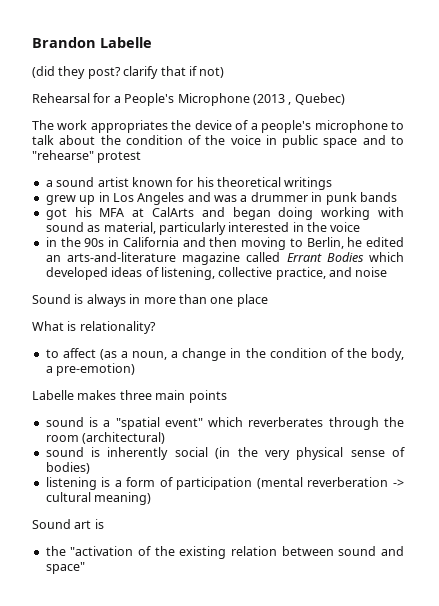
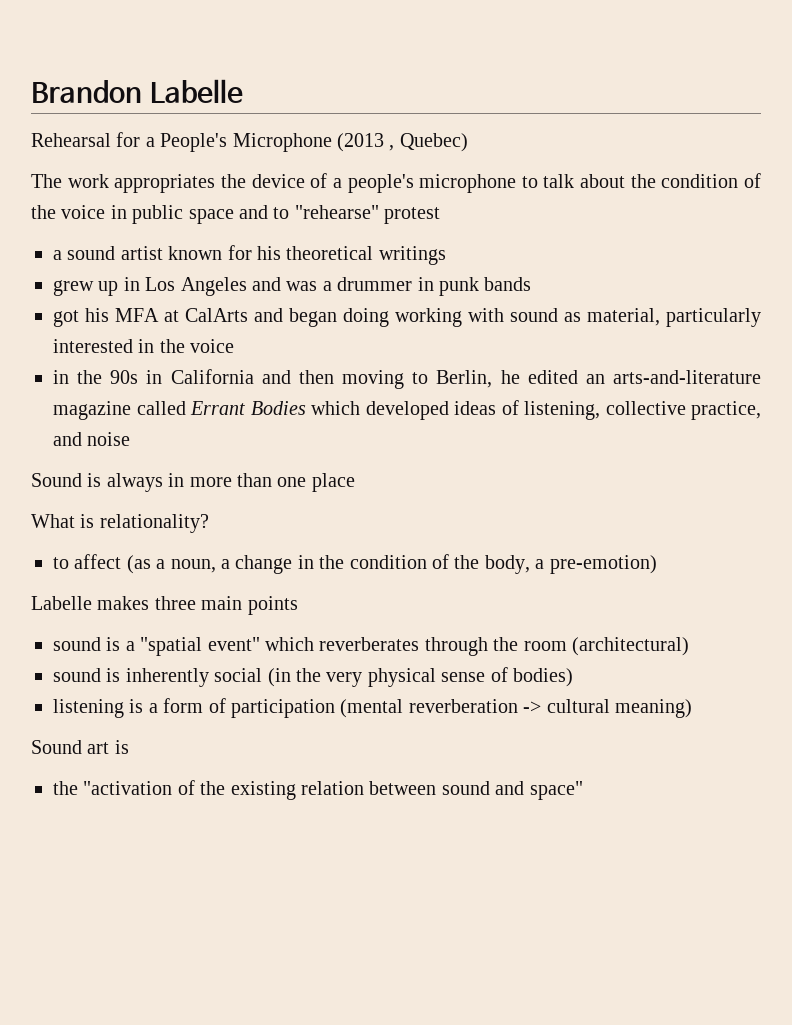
[32,66,225,79] // (did they post? clarify that if not) -> (243, 91) none

